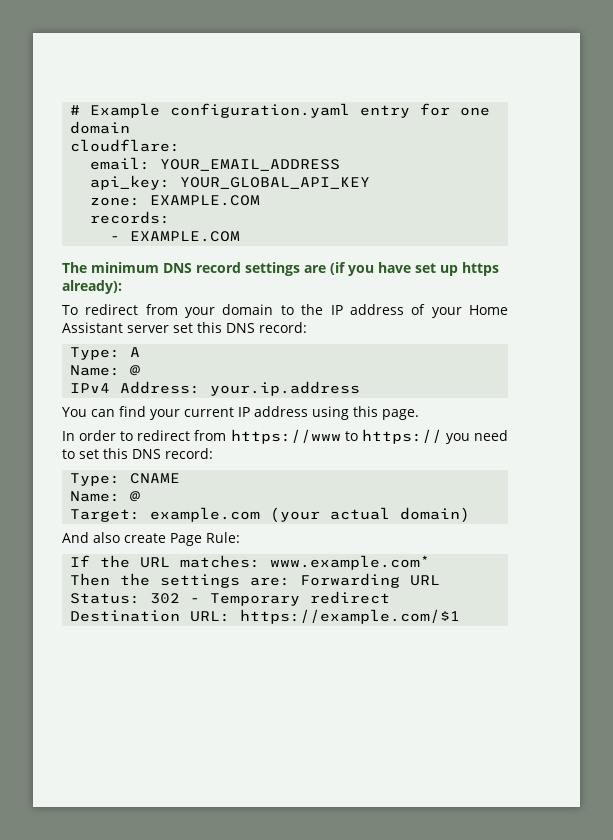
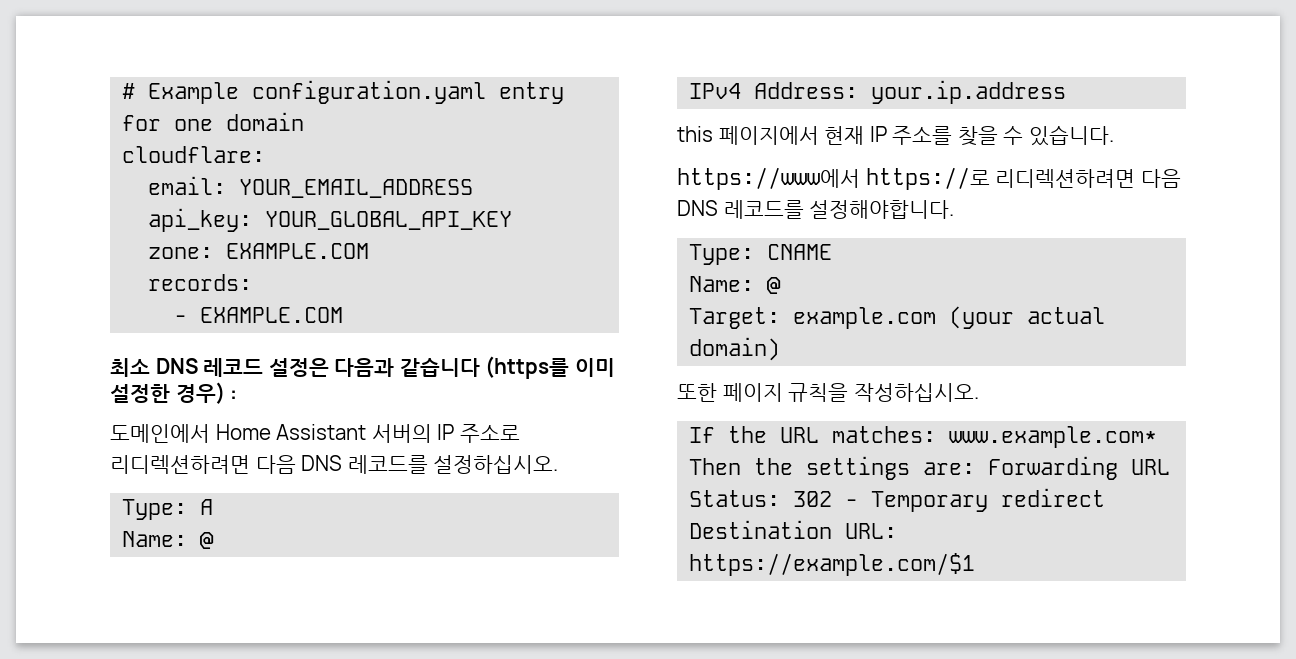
[62,262,499,276] [62,280,122,294] [62,304,508,318] [62,322,307,333] The minimum DNS record settings are (if you have set up https already): // To redirect from your domain to the IP address of your Home Assistant server set this DNS record: -> [110,356,615,379] [110,382,238,404] [110,424,520,443] [110,455,559,474] 최소 DNS 레코드 설정은 다음과 같습니다 (https를 이미 설정한 경우) : // 도메인에서 Home Assistant 서버의 IP 주소로 리디렉션하려면 다음 DNS 레코드를 설정하십시오.
[62,406,419,420] [62,429,508,444] [62,448,213,459] You can find your current IP address using this page. // In order to redirect from https://www to https:// you need to set this DNS record: -> [677,125,1114,146] [677,167,1181,190] [677,200,955,219] this 페이지에서 현재 IP 주소를 찾을 수 있습니다. // https://www에서 https://로 리디렉션하려면 다음 DNS 레코드를 설정해야합니다.
[62,532,240,546] And also create Page Rule: -> [677,383,979,402] 또한 페이지 규칙을 작성하십시오.

